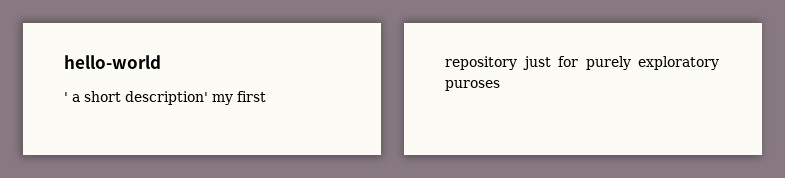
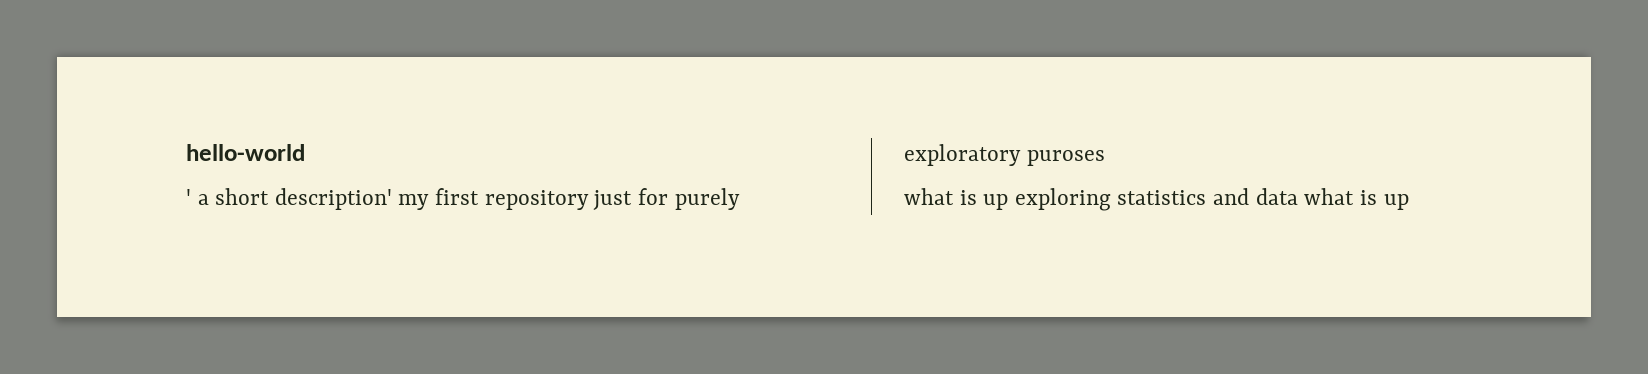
(500, 85) none -> [904,188,1409,211] // what is up exploring statistics and data what is up

